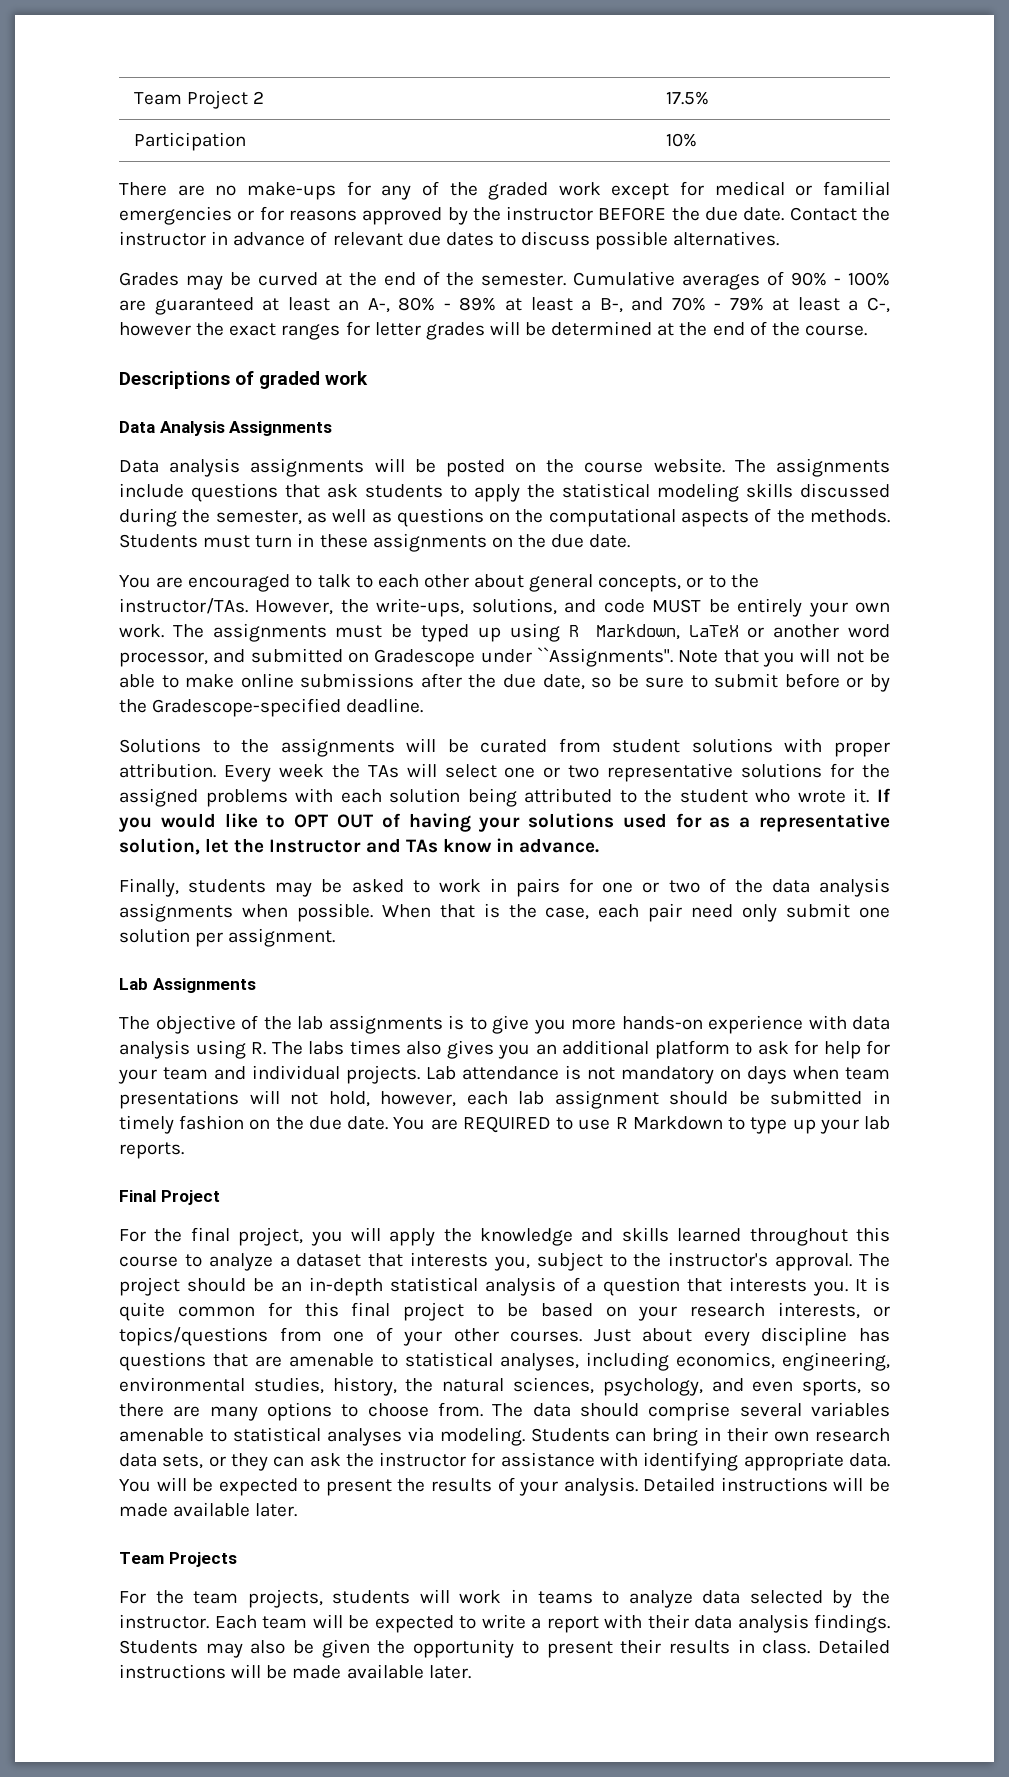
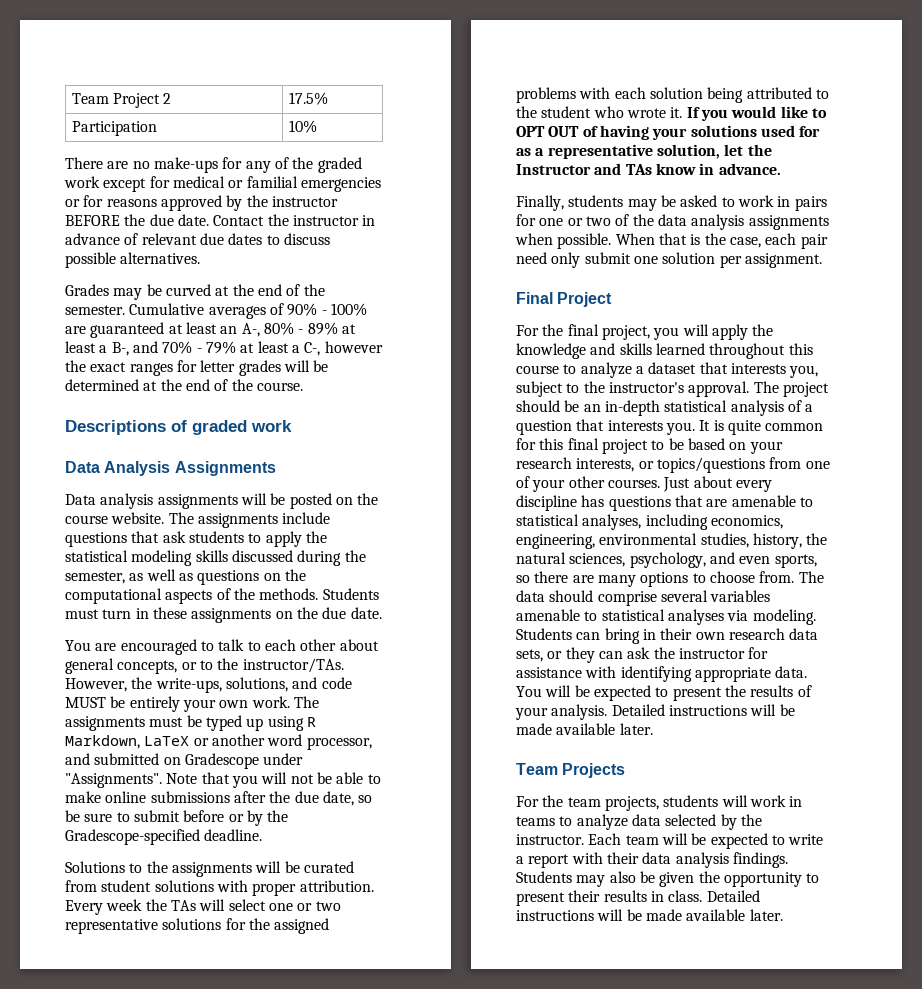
[537,647,673,667] ``Assignments''. -> [65,773,162,788] "Assignments".
[119,978,256,993] [119,1015,890,1034] [119,1040,890,1059] [118,1065,890,1084] [119,1090,890,1109] [119,1115,891,1134] [119,1142,184,1159] // Lab Assignments // The objective of the lab assignments is to give you more hands-on experience with data analysis using R. The labs times also gives you an additional platform to ask for help for your team and individual projects. Lab attendance is not mandatory on days when team presentations will not hold, however, each lab assignment should be submitted in timely fashion on the due date. You are REQUIRED to use R Markdown to type up your lab reports. -> (822, 260) none

